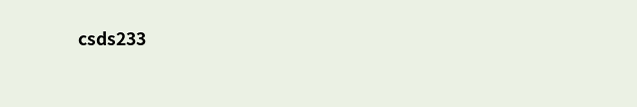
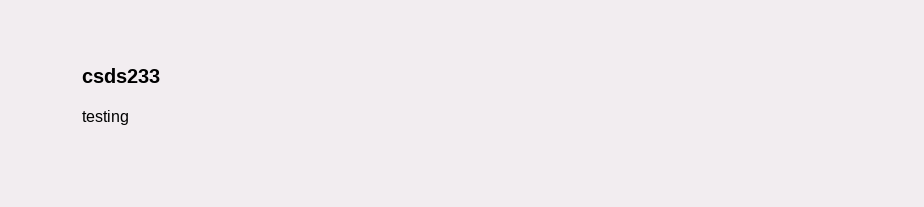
(146, 38) none -> [82,110,129,125] // testing

